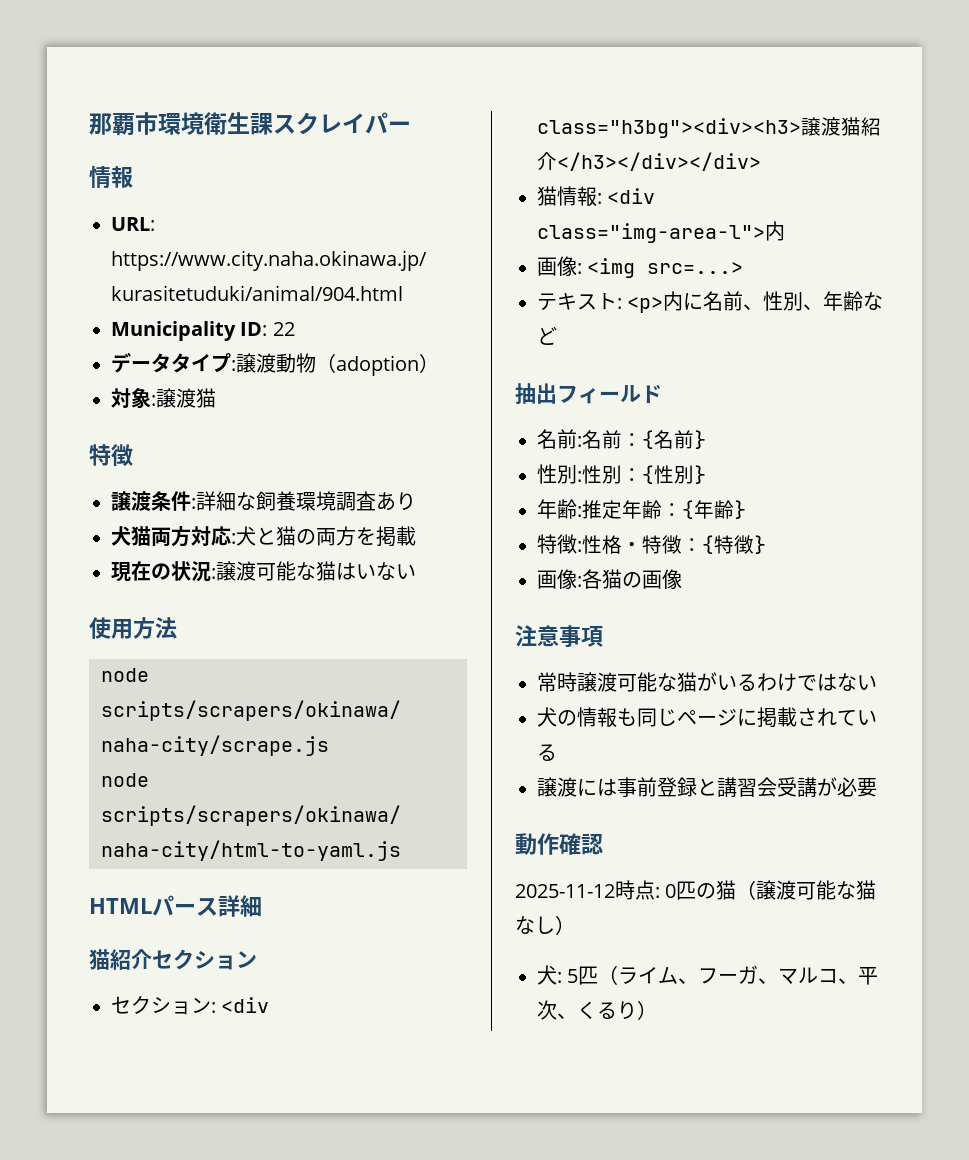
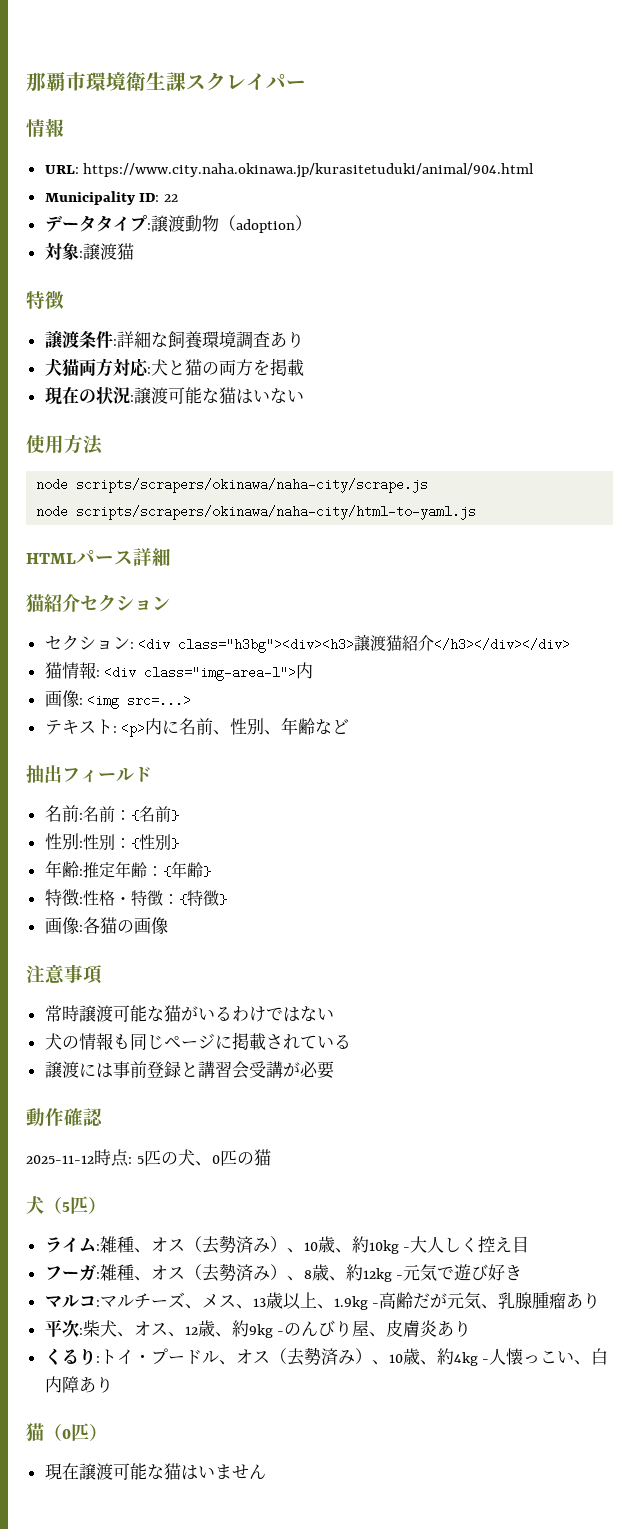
(660, 892) none -> [136,1149,212,1166] 5匹の犬、
[736,880,877,900] [515,915,575,935] [537,965,879,985] [537,1000,657,1020] （譲渡可能な猫なし） // 犬: 5匹（ライム、フーガ、マルコ、平次、くるり） -> [26,1196,106,1214] [44,1235,530,1254] [44,1263,523,1282] [44,1292,601,1310] [44,1320,472,1338] [44,1347,609,1366] [44,1376,113,1393] [26,1423,107,1441] [44,1463,266,1480] // 犬（5匹） // ライム:雑種、オス（去勢済み）、10歳、約10kg -大人しく控え目 // フーガ:雑種、オス（去勢済み）、8歳、約12kg -元気で遊び好き // マルコ:マルチーズ、メス、13歳以上、1.9kg -高齢だが元気、乳腺腫瘤あり // 平次:柴犬、オス、12歳、約9kg -のんびり屋、皮膚炎あり // くるり:トイ・プードル、オス（去勢済み）、10歳、約4kg -人懐っこい、白内障あり // 猫（0匹） // 現在譲渡可能な猫はいません

